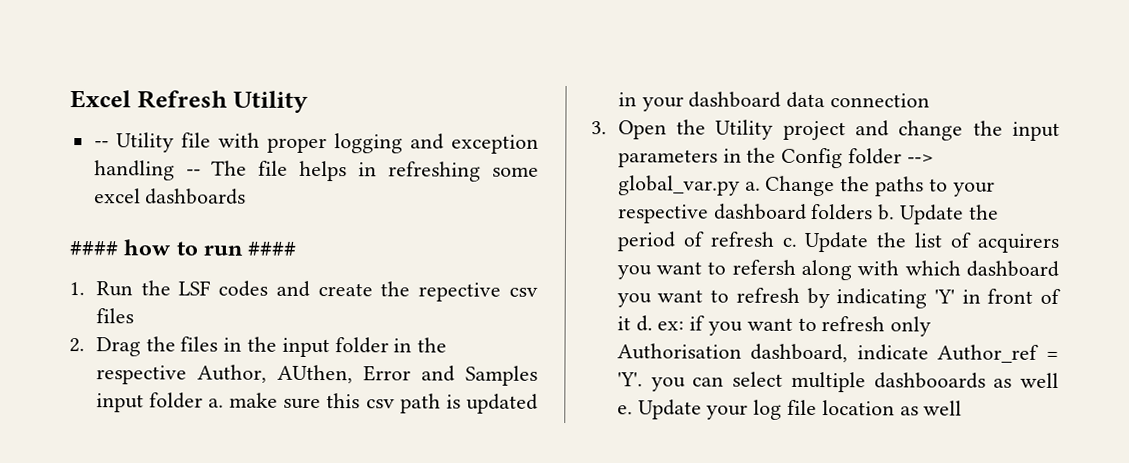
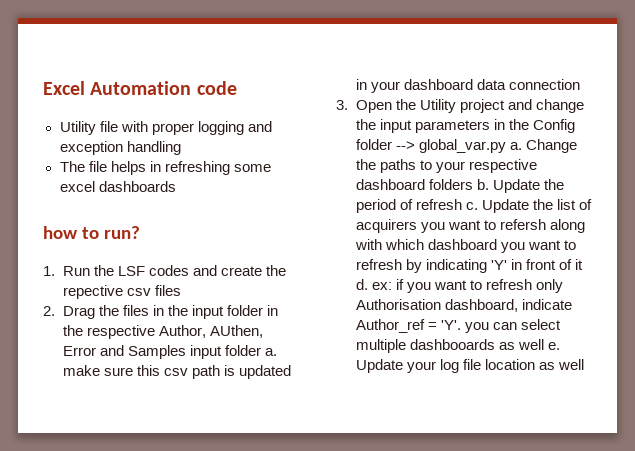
[136,90,308,113] [93,141,109,148] Refresh Utility // -- -> [90,81,237,95] Automation code //
[185,169,201,176] -- -> (181, 148) //
[69,241,118,256] #### -> (176, 186) none
[203,241,297,256] run #### -> [103,226,140,239] run?

